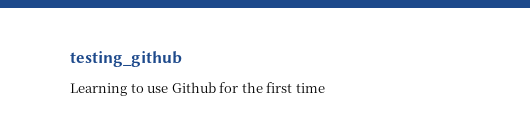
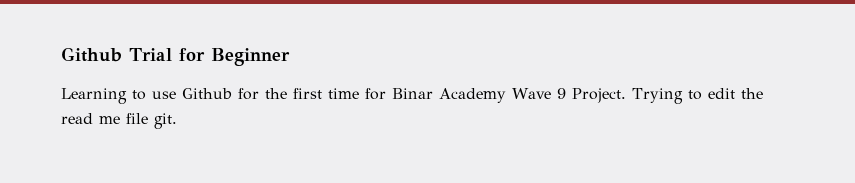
[70,51,182,67] testing_github -> [61,47,290,66] Github Trial for Beginner
(325, 88) none -> [365,88,763,104] [61,113,177,129] for Binar Academy Wave 9 Project. Trying to edit the read me file git.

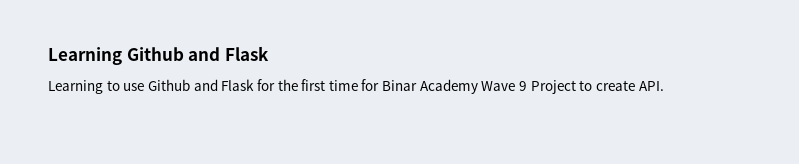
[61,47,290,66] Github Trial for Beginner -> [48,46,269,65] Learning Github and Flask
(232, 93) none -> [193,79,255,91] and Flask
[571,88,763,104] [61,113,177,129] Project. Trying to edit the read me file git. -> [530,80,664,94] Project to create API.

